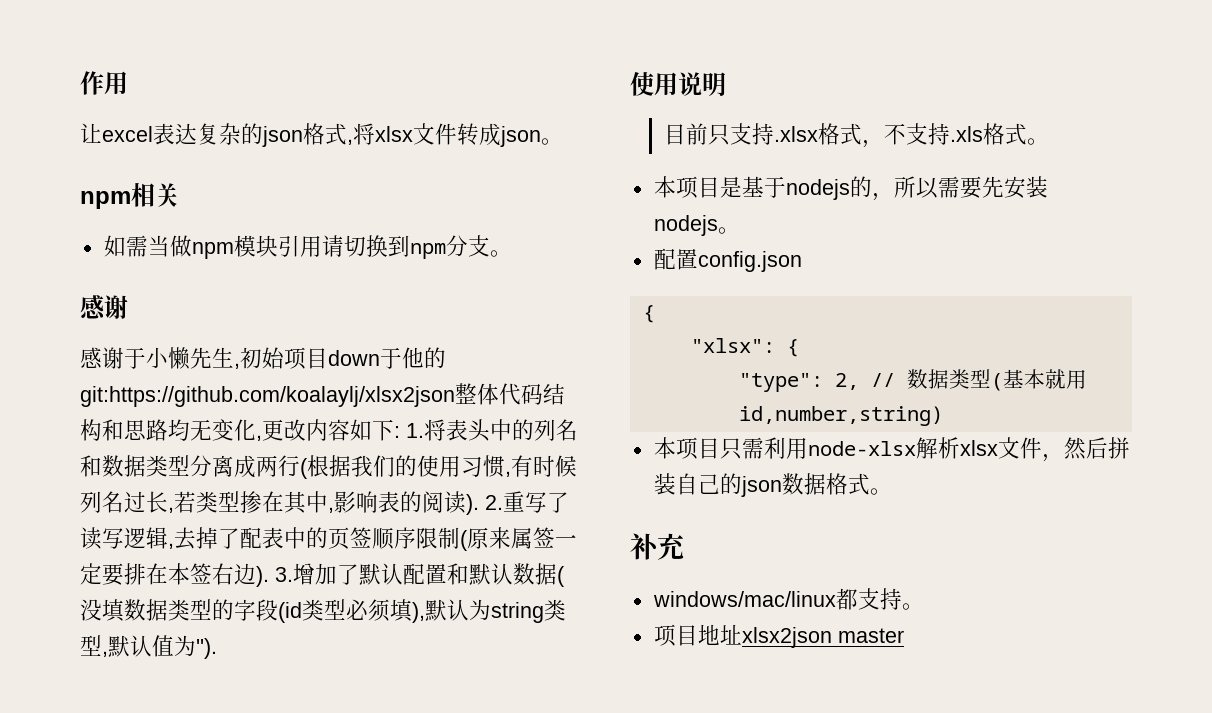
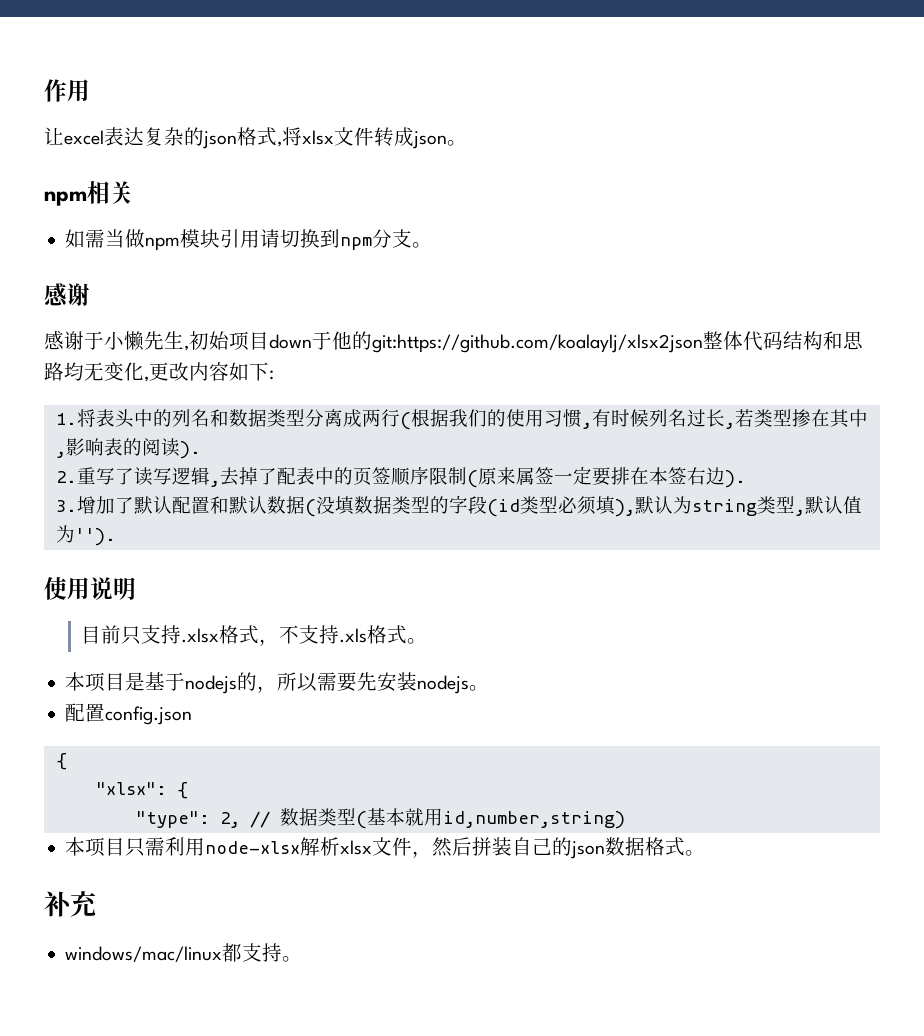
(400, 432) none -> (274, 375) //
(479, 504) none -> (201, 450) //
(269, 576) none -> (746, 479) //
[653,624,904,648] // 项目地址xlsx2json master -> (303, 959) none

